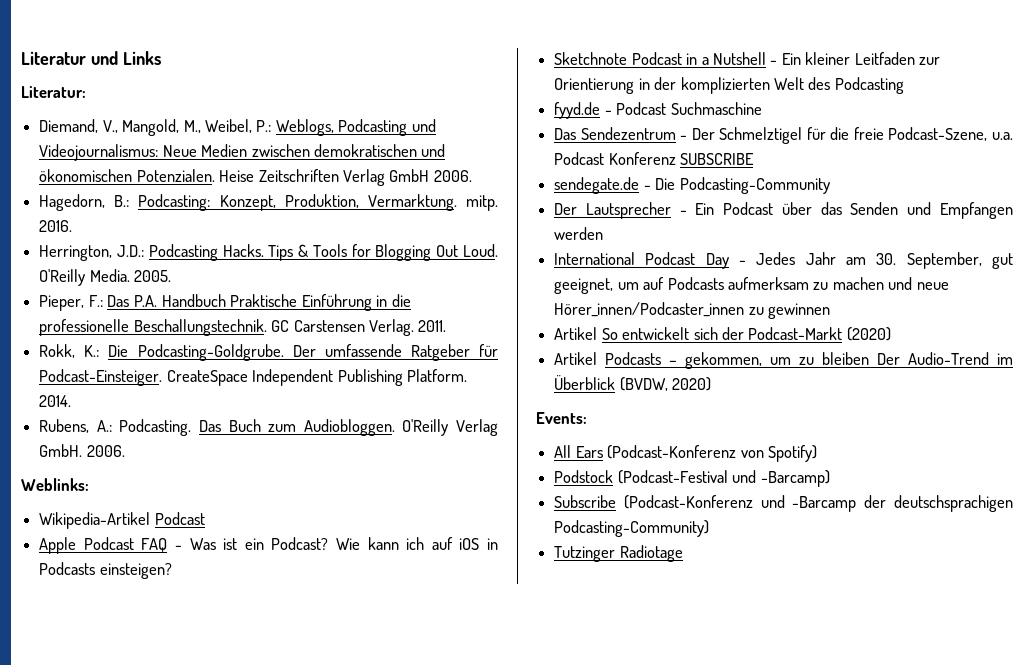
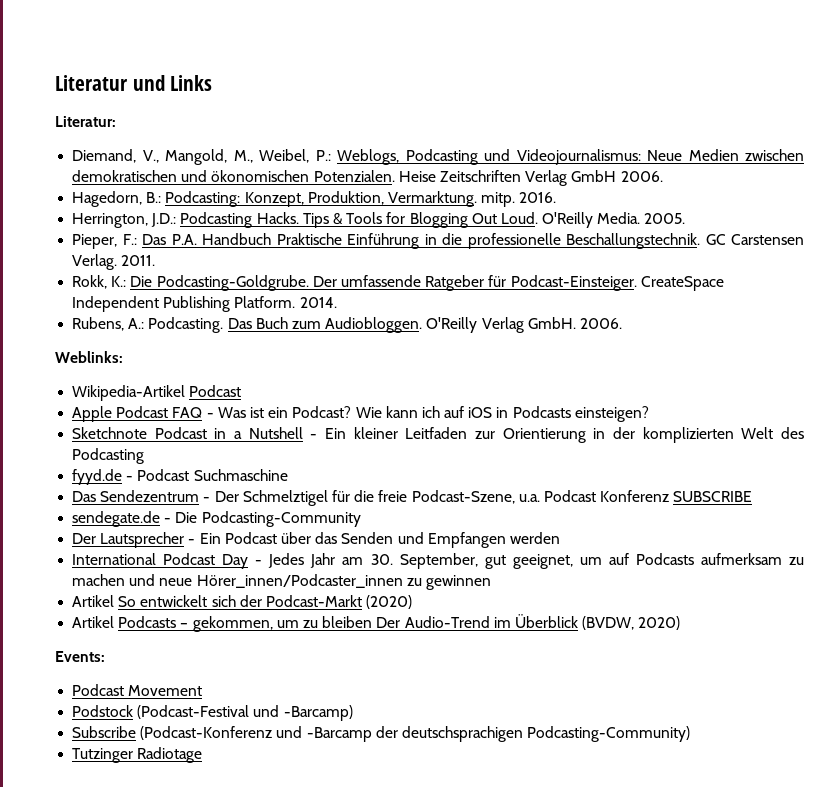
[554,445,817,462] All Ears (Podcast-Konferenz von Spotify) -> [72,684,203,696] Podcast Movement

